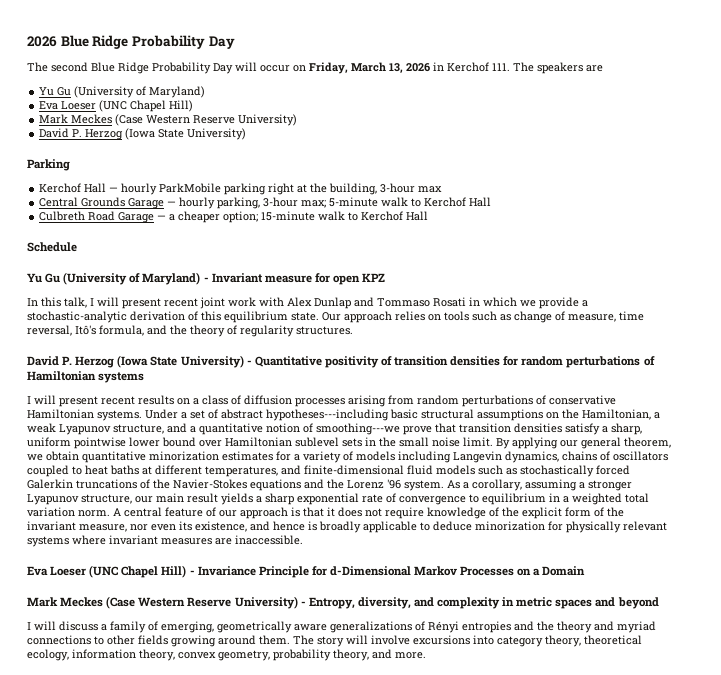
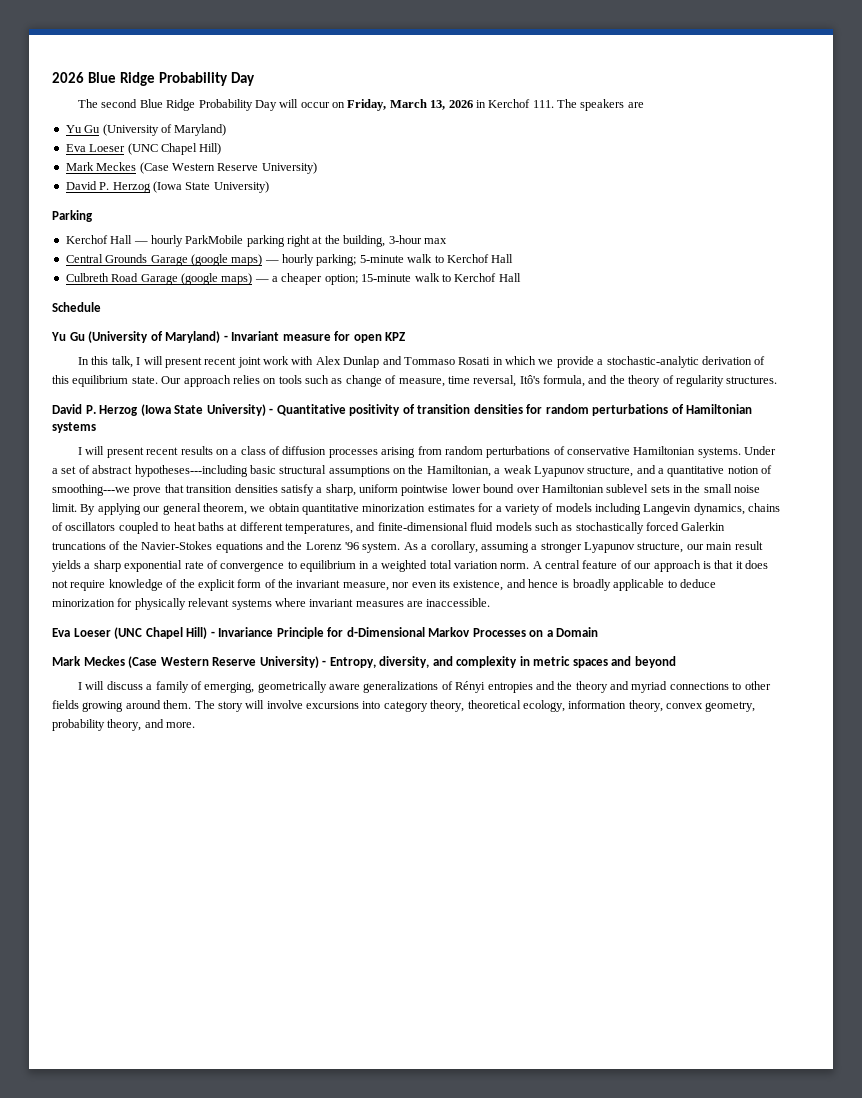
[167,197,327,209] — hourly parking, 3-hour max; -> [190,254,357,266] (google maps) — hourly parking;
(155, 217) none -> [180,273,253,285] (google maps)

